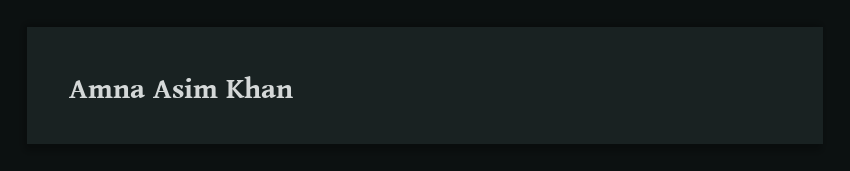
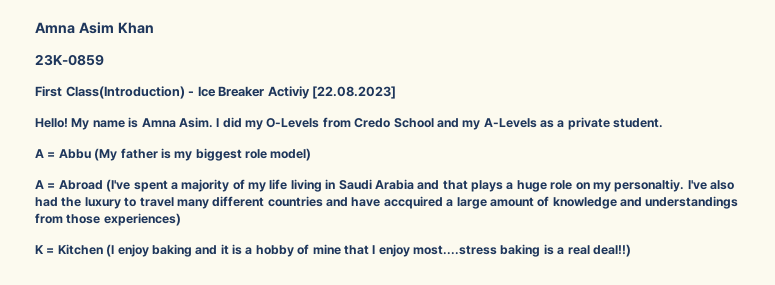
(293, 87) none -> [35,54,104,66] [35,86,397,99] [35,117,664,130] [35,148,312,161] [35,179,734,192] [35,196,739,209] [35,213,181,226] [35,244,631,257] // 23K-0859 // First Class(Introduction) - Ice Breaker Activiy [22.08.2023] // Hello! My name is Amna Asim. I did my O-Levels from Credo School and my A-Levels as a private student. // A = Abbu (My father is my biggest role model) // A = Abroad (I've spent a majority of my life living in Saudi Arabia and that plays a huge role on my personaltiy. I've also had the luxury to travel many different countries and have accquired a large amount of knowledge and understandings from those experiences) // K = Kitchen (I enjoy baking and it is a hobby of mine that I enjoy most....stress baking is a real deal!!)

